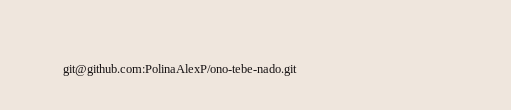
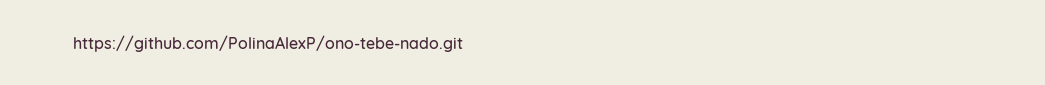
[63,64,297,76] git@github.com:PolinaAlexP/ono-tebe-nado.git -> [73,35,463,52] https://github.com/PolinaAlexP/ono-tebe-nado.git

